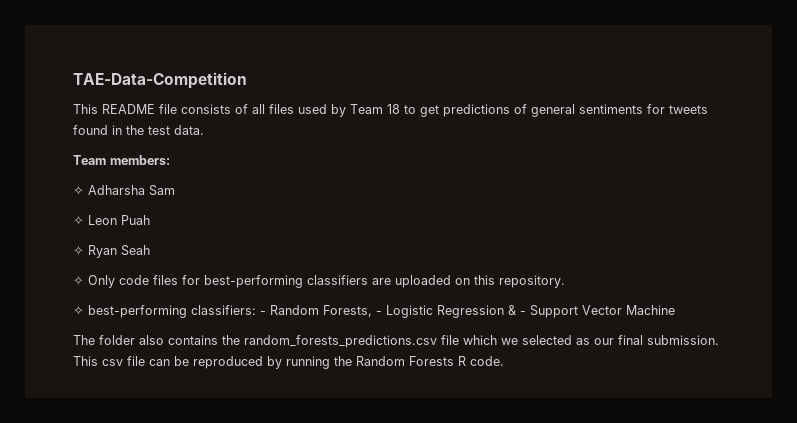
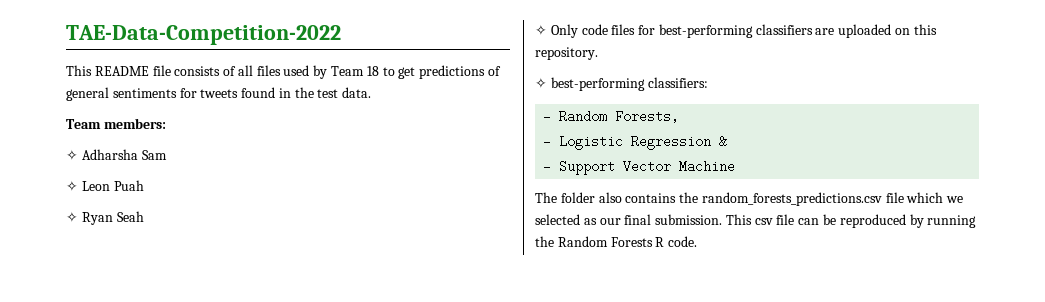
[73,72,247,89] TAE-Data-Competition -> [66,25,341,45] TAE-Data-Competition-2022
(256, 310) none -> (708, 82) //
(372, 311) none -> (680, 116) //
(516, 310) none -> (728, 141) //

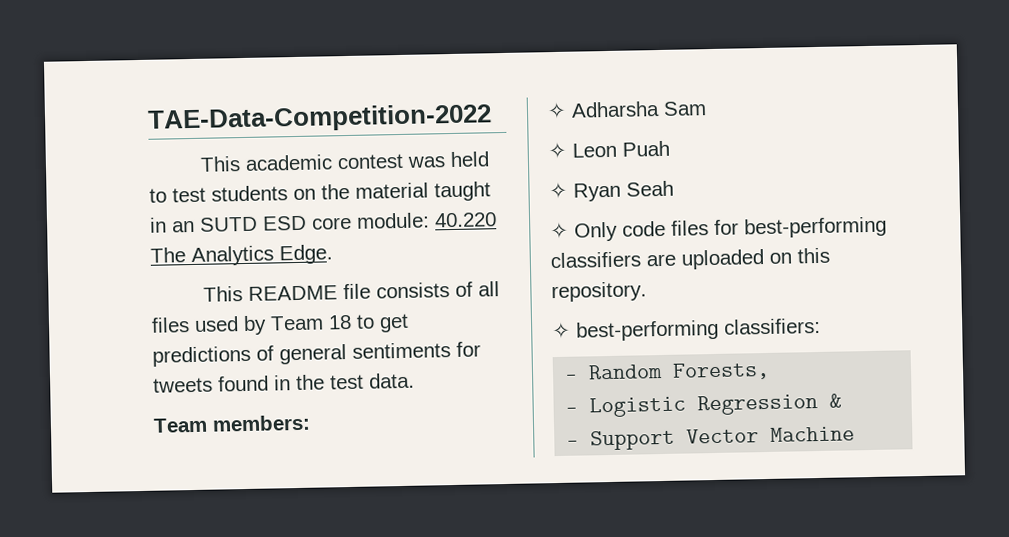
(341, 35) none -> [199,151,490,172] [149,181,491,203] [149,212,497,233] [150,244,333,267] // This academic contest was held to test students on the material taught in an SUTD ESD core module: 40.220 The Analytics Edge.
[535,192,964,206] [535,214,977,228] [535,236,698,247] // The folder also contains the random_forests_predictions.csv file which we selected as our final submission. This csv file can be reproduced by running the Random Forests R code. -> (856, 434) none

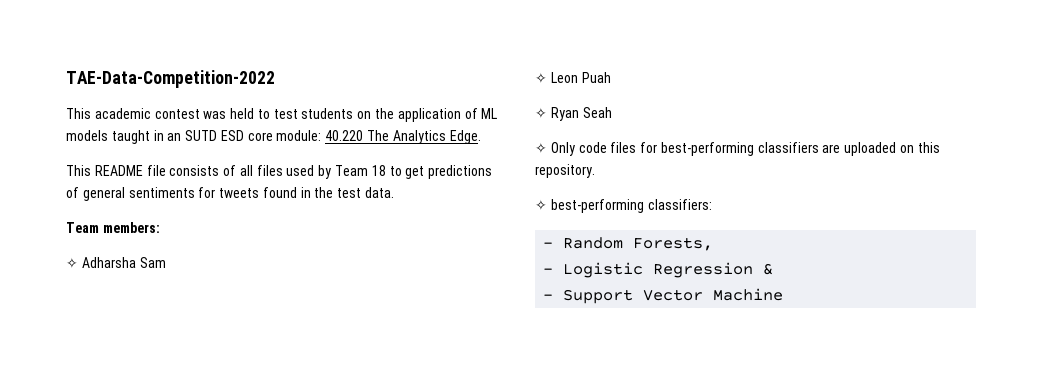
[355,182,429,199] material -> [397,108,498,122] [66,130,108,141] application of ML models

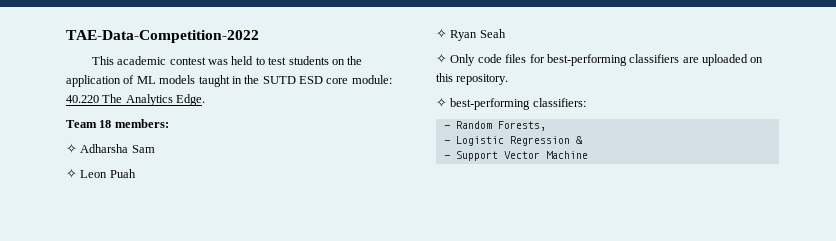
[167,133,182,141] an -> [244,75,260,84] the
[66,165,493,179] [66,187,395,201] [66,222,99,233] This README file consists of all files used by Team 18 to get predictions of general sentiments for tweets found in the test data. // Team -> [66,120,112,128] Team 18

